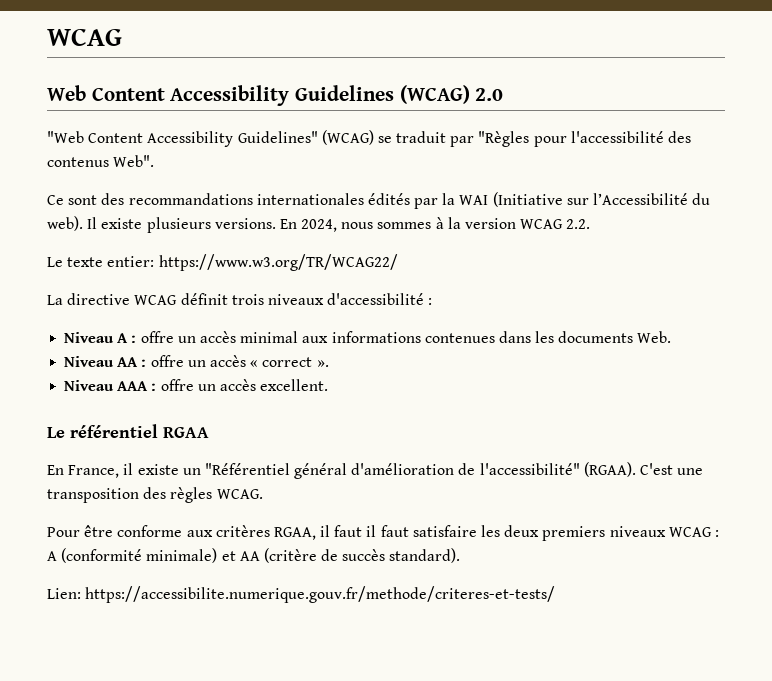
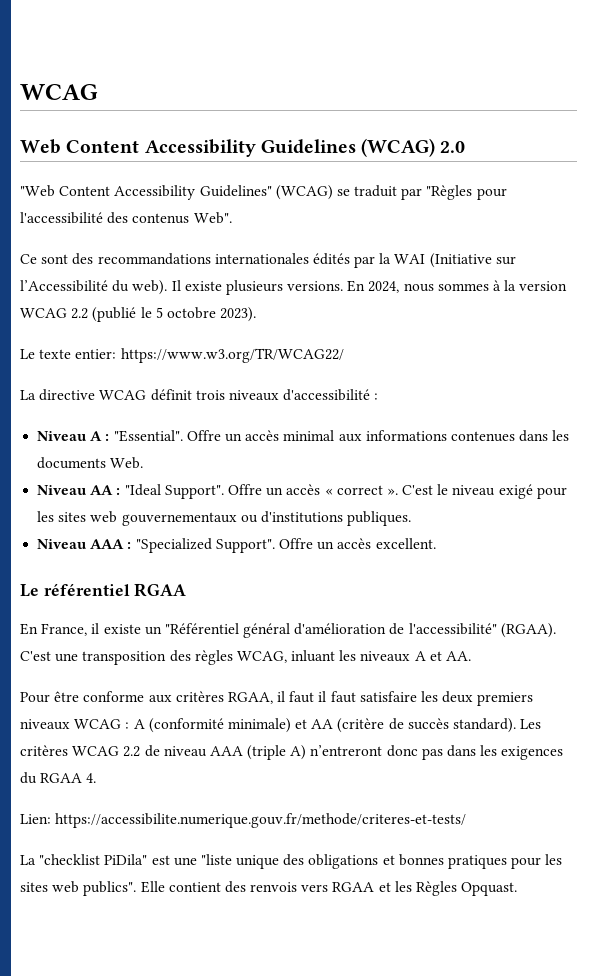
[566,219,591,229] 2.2. -> [71,307,257,322] 2.2 (publié le 5 octobre 2023).
[140,331,174,343] offre -> [113,430,221,442] "Essential". Offre
[150,355,184,367] offre -> [124,484,262,499] "Ideal Support". Offre
(329, 363) none -> [402,484,567,499] [37,511,412,526] C'est le niveau exigé pour les sites web gouvernementaux ou d'institutions publiques.
[160,379,194,391] offre -> [135,538,313,553] "Specialized Support". Offre
[216,489,263,499] WCAG. -> [236,650,472,663] WCAG, inluant les niveaux A et AA.
[47,586,556,603] // Lien: https://accessibilite.numerique.gouv.fr/methode/criteres-et-tests/ -> [520,719,542,729] [20,745,564,760] [20,772,97,784] [20,813,467,828] [20,854,563,869] [20,881,518,896] Les critères WCAG 2.2 de niveau AAA (triple A) n’entreront donc pas dans les exigences du RGAA 4. // Lien: https://accessibilite.numerique.gouv.fr/methode/criteres-et-tests/ // La "checklist PiDila" est une "liste unique des obligations et bonnes pratiques pour les sites web publics". Elle contient des renvois vers RGAA et les Règles Opquast.

